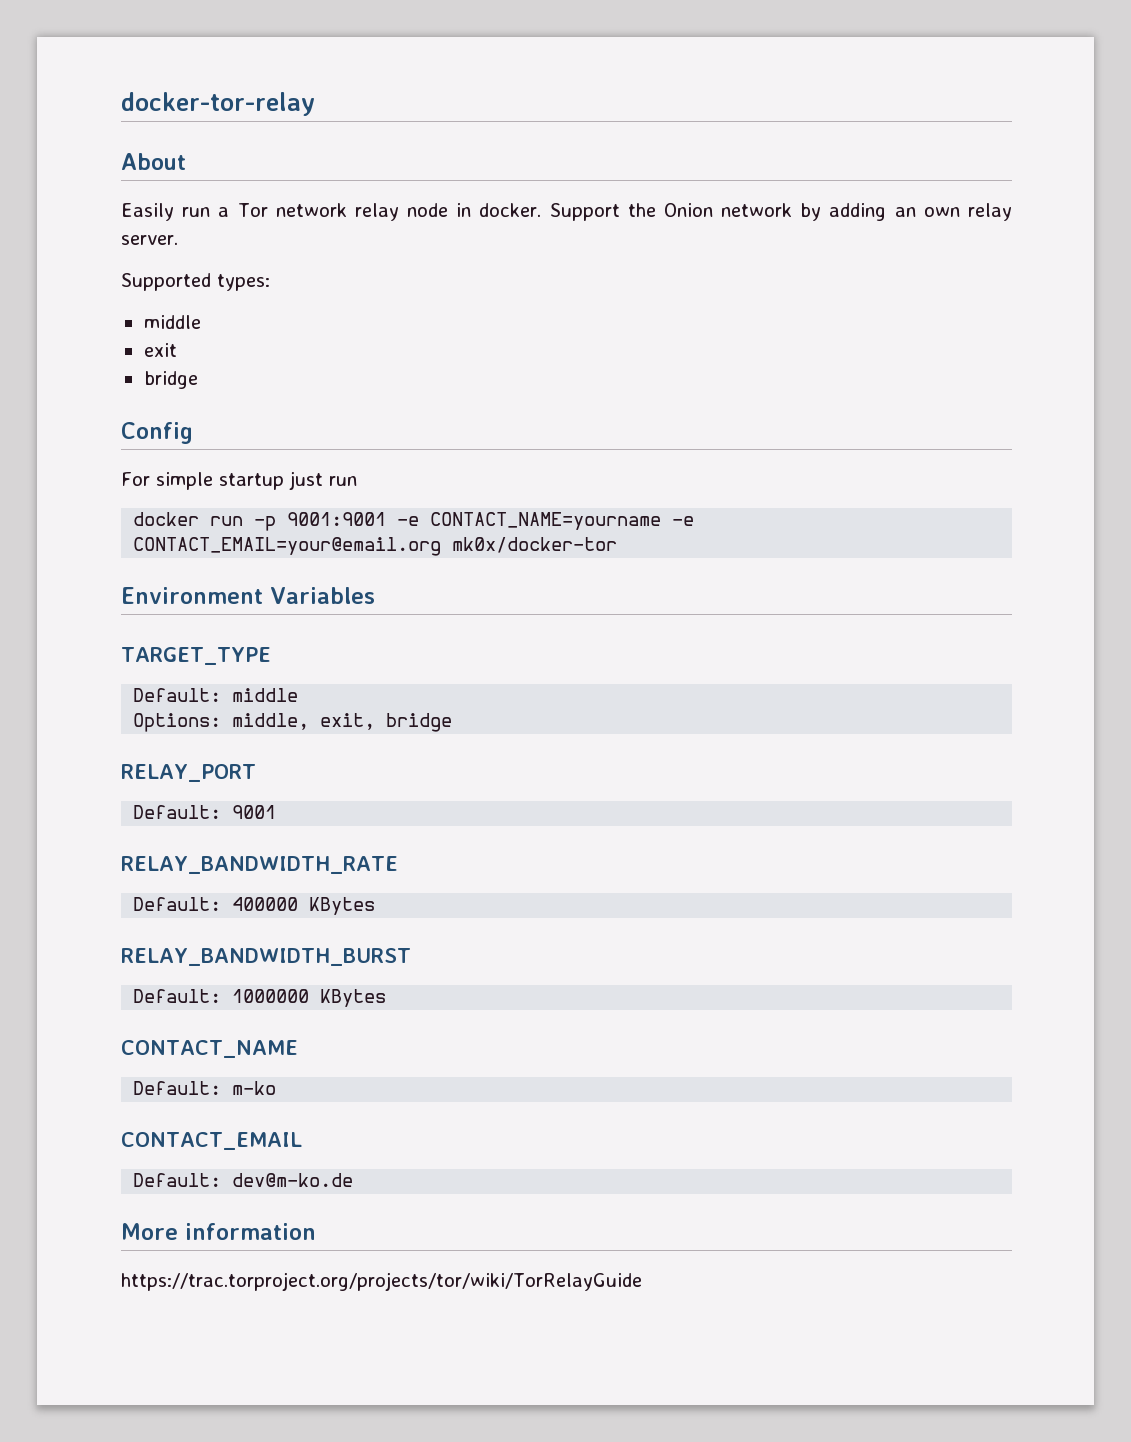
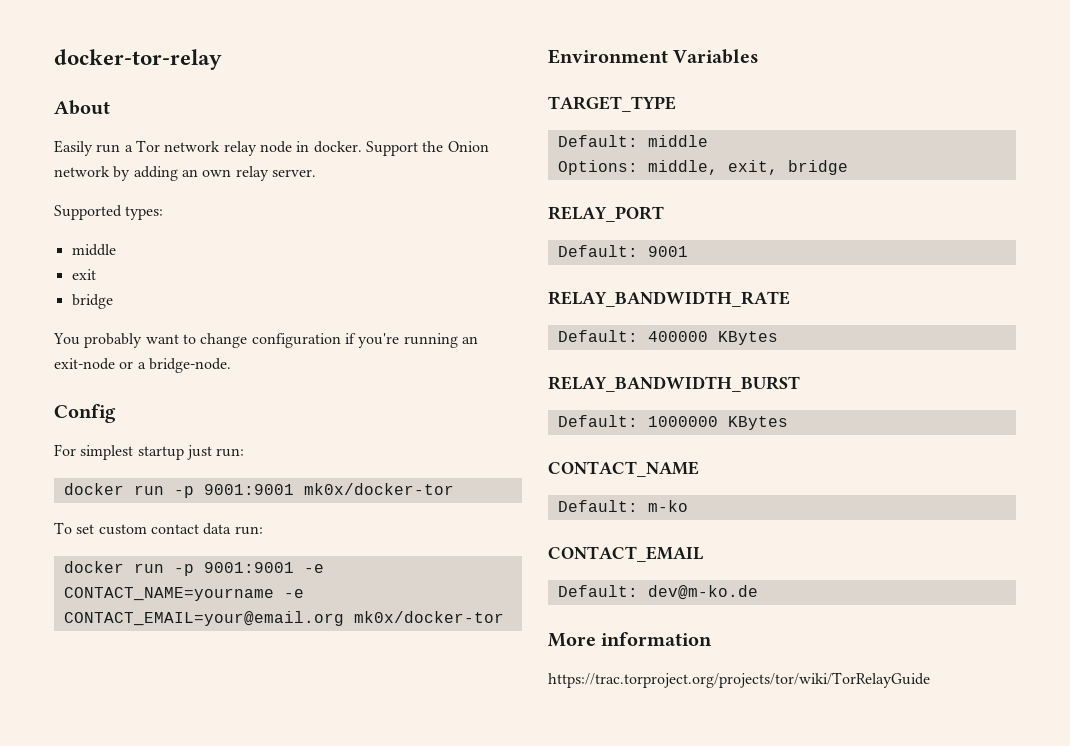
(198, 380) none -> [53,333,478,348] [54,358,231,373] // You probably want to change configuration if you're running an exit-node or a bridge-node.
[156,472,213,490] simple -> [80,445,134,460] simplest
[329,476,357,486] run -> [216,448,245,457] [63,483,454,498] [54,522,263,535] run: // docker run -p 9001:9001 mk0x/docker-tor // To set custom contact data run:

